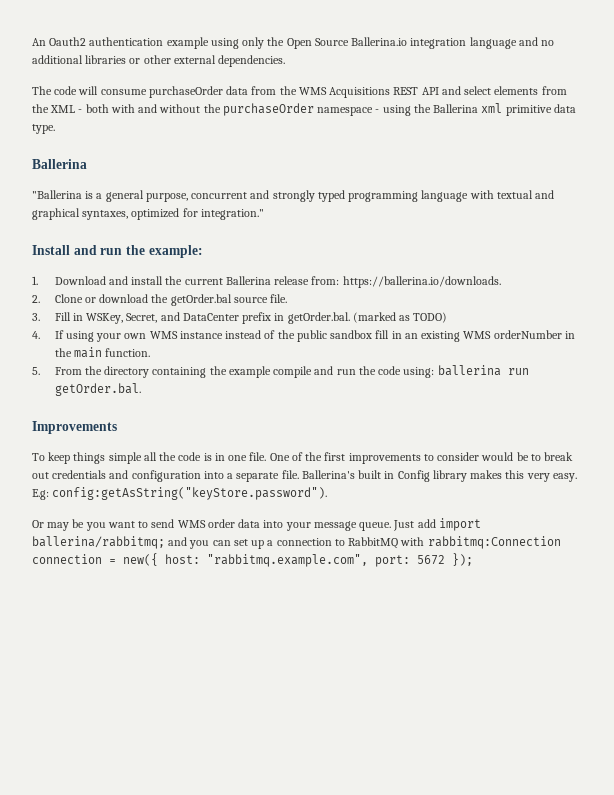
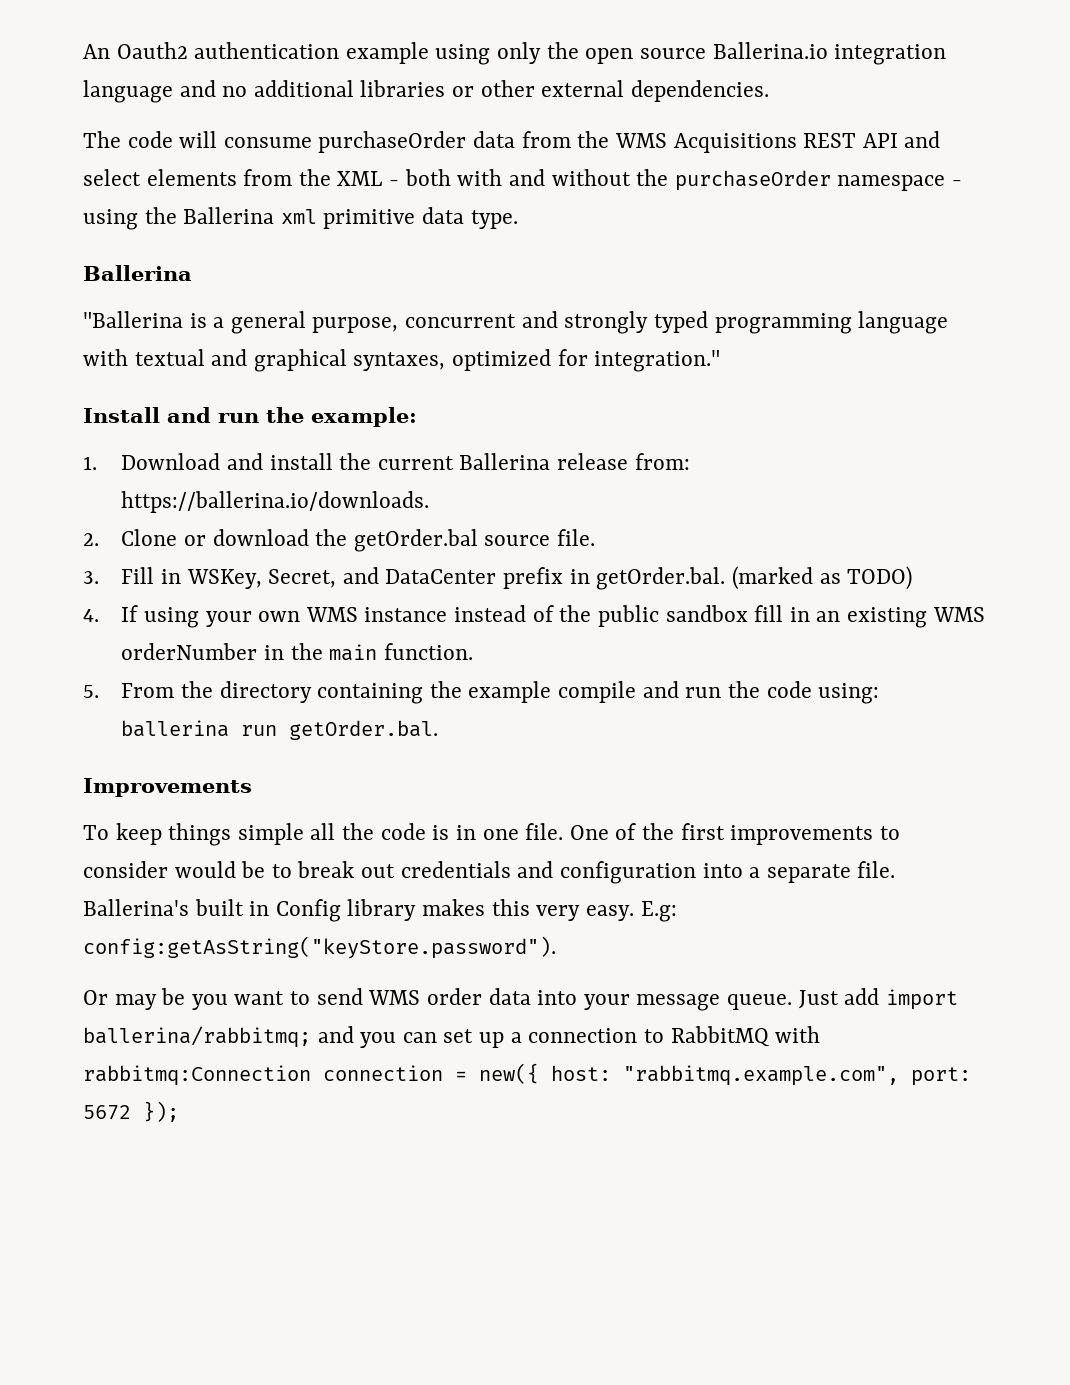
[286,38,349,49] Open Source -> [585,48,706,64] open source

